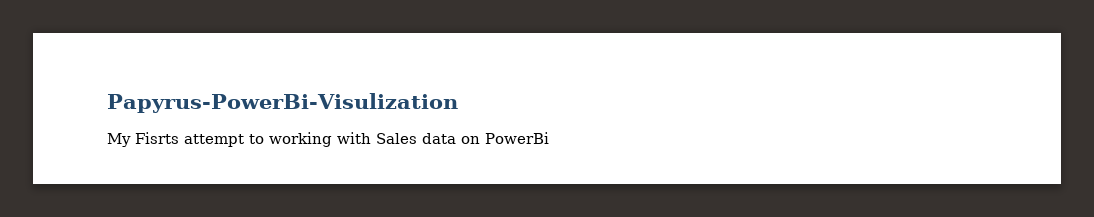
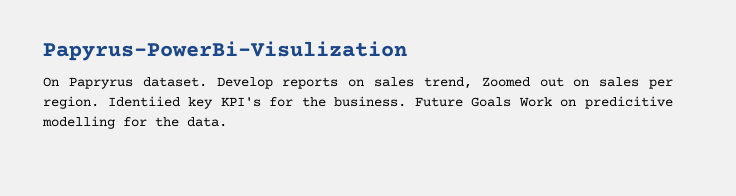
[107,132,549,147] My Fisrts attempt to working with Sales data on PowerBi -> [43,77,674,89] [43,96,673,109] [42,116,227,129] On Papryrus dataset. Develop reports on sales trend, Zoomed out on sales per region. Identiied key KPI's for the business. Future Goals Work on predicitive modelling for the data.

